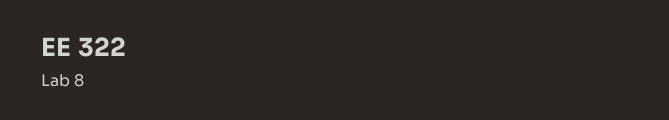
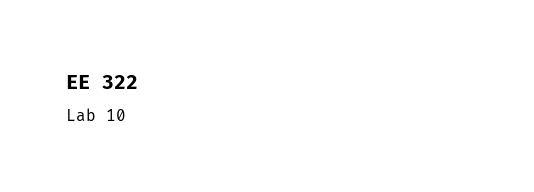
[74,74,85,87] 8 -> [106,109,126,121] 10

